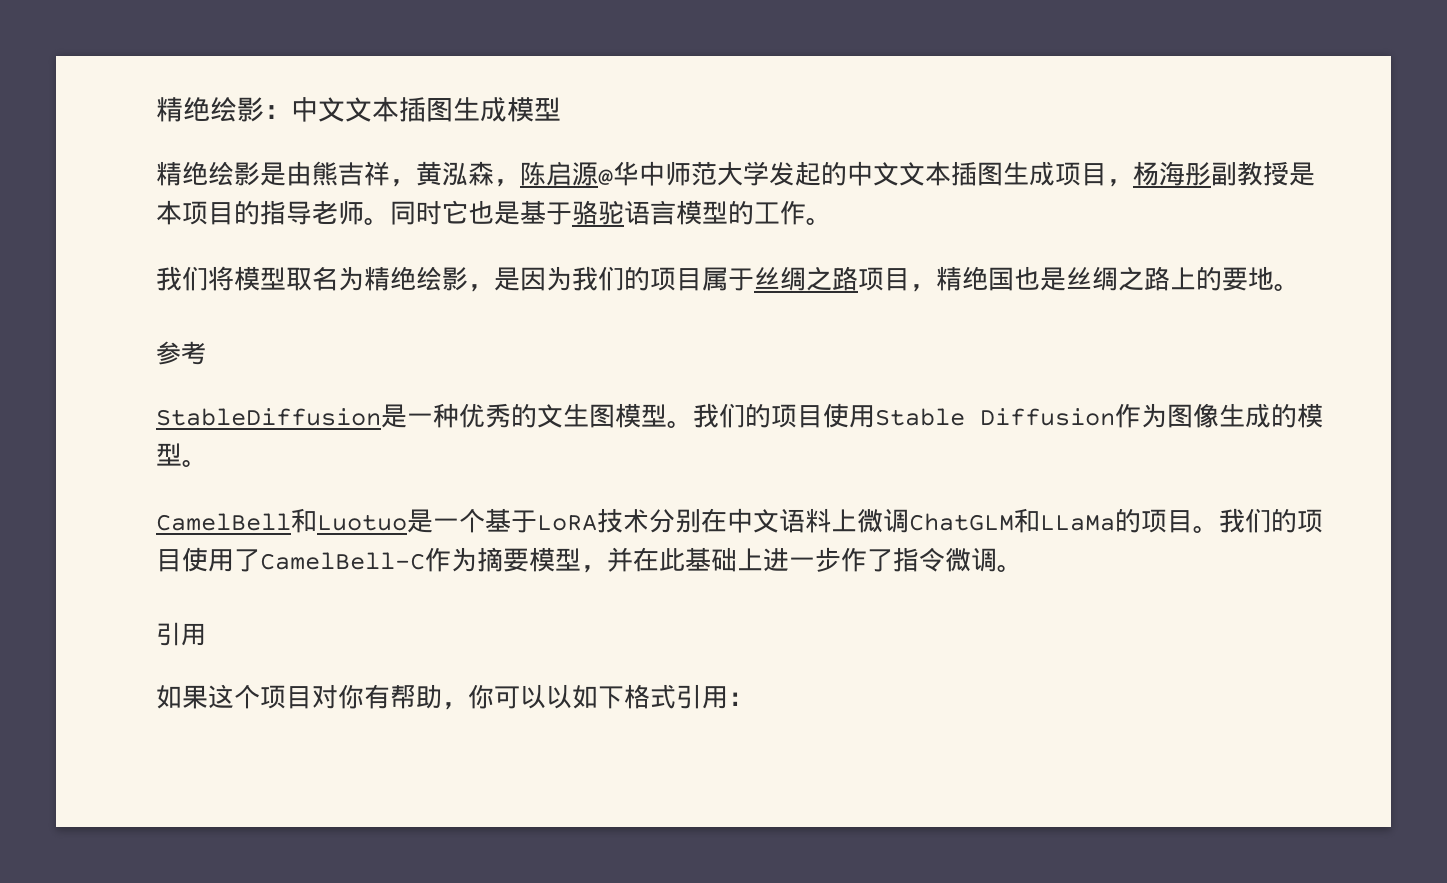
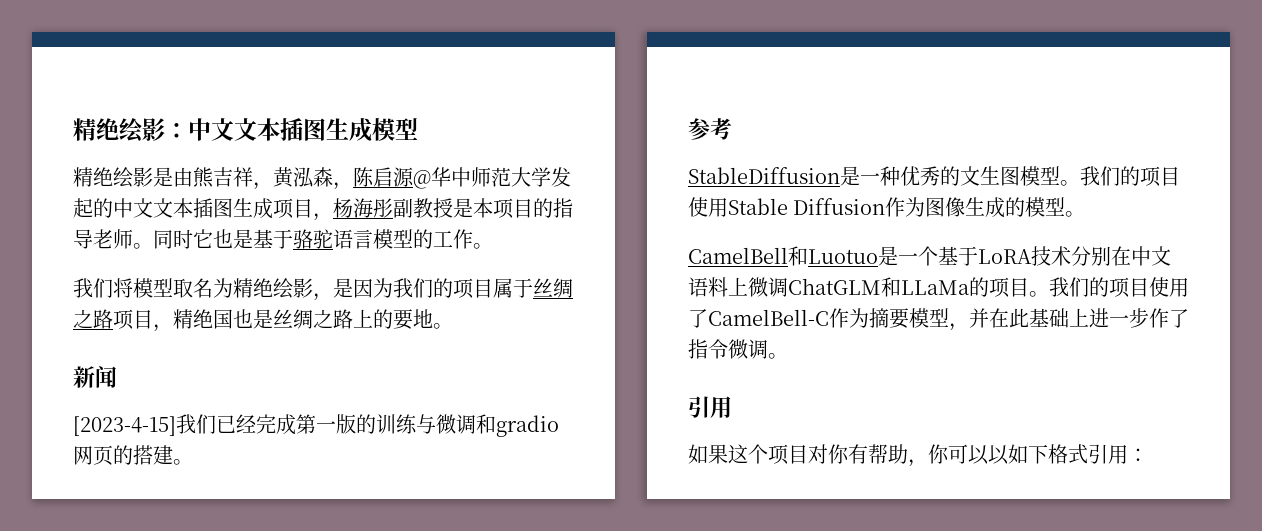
(1300, 287) none -> [73,366,117,388] [73,414,559,437] [73,445,193,465] // 新闻 // [2023-4-15]我们已经完成第一版的训练与微调和gradio网页的搭建。

